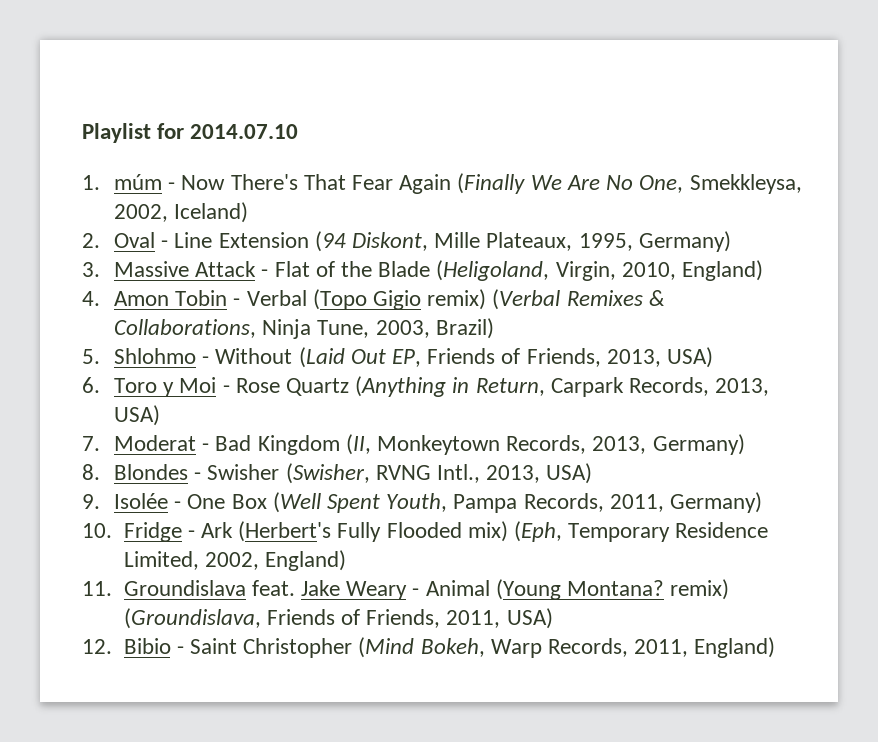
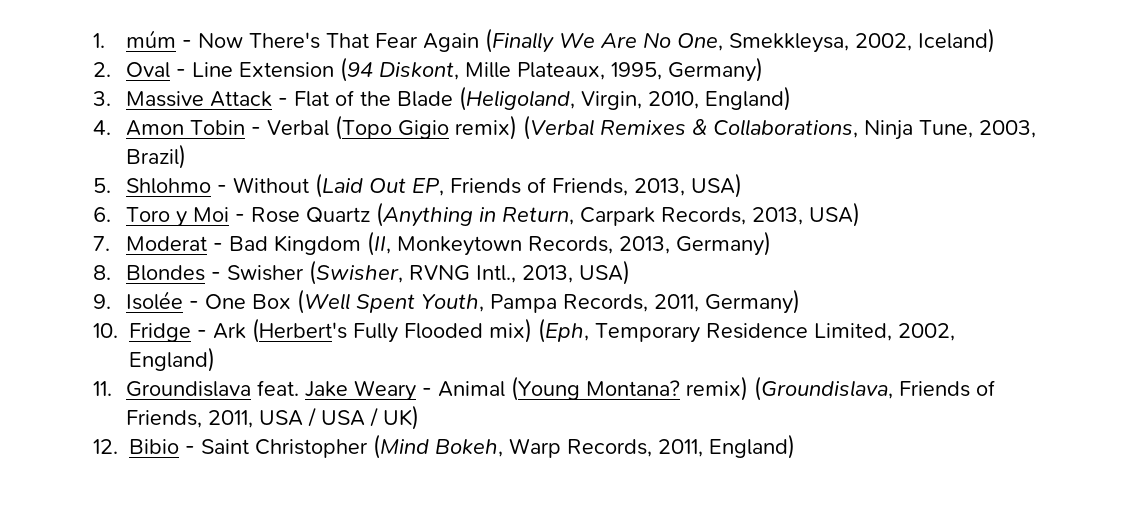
[82,123,299,143] Playlist for 2014.07.10 // -> (93, 40) none
[506,608,553,629] USA) -> [258,405,419,430] USA / USA / UK)

